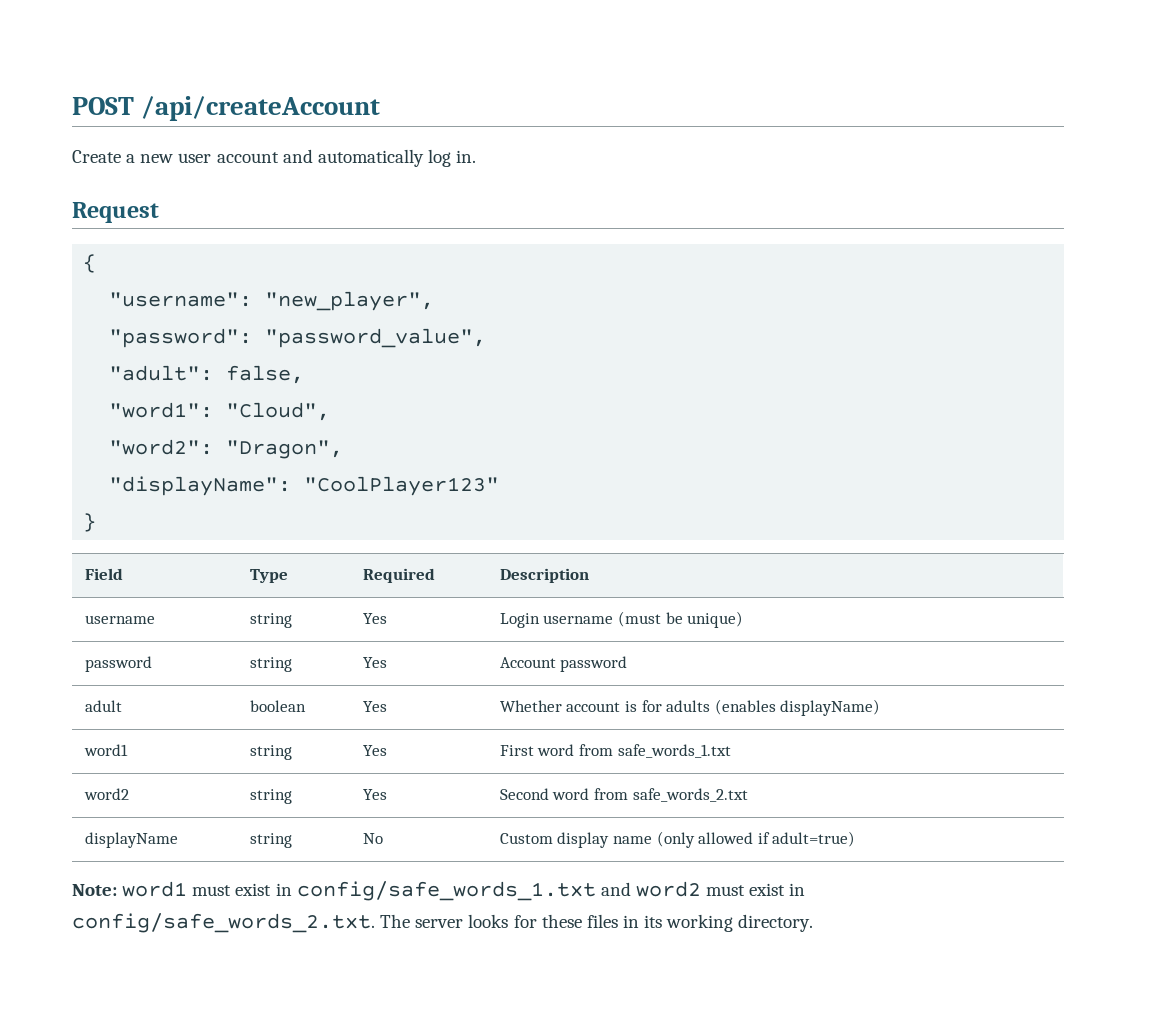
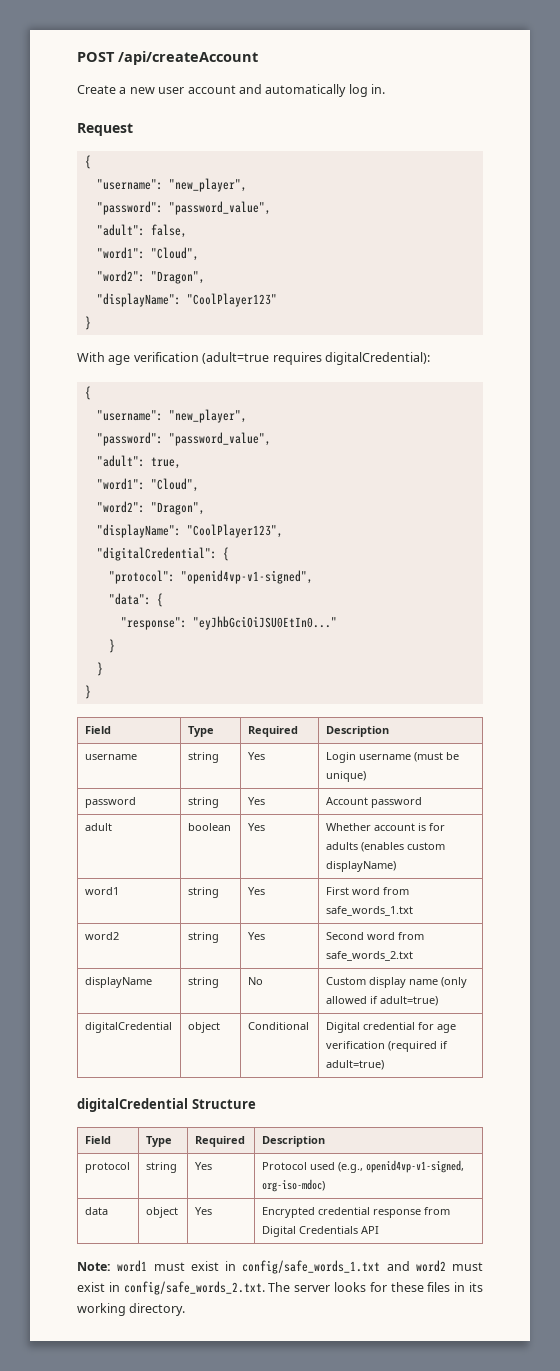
(97, 522) none -> [77,352,430,365] [84,386,91,400] [96,409,247,423] [96,432,271,446] [96,455,181,469] [96,478,199,492] [96,501,205,515] [96,524,283,538] [96,547,229,561] [108,570,313,584] [108,593,163,607] [120,616,337,630] [108,639,115,653] [96,662,103,676] [84,685,91,699] // With age verification (adult=true requires digitalCredential): // { // "username": "new_player", // "password": "password_value", // "adult": true, // "word1": "Cloud", // "word2": "Dragon", // "displayName": "CoolPlayer123", // "digitalCredential": { // "protocol": "openid4vp-v1-signed", // "data": { // "response": "eyJhbGciOiJSU0EtIn0..." // } // } // }
(776, 707) none -> [406,842,445,850] custom
(856, 839) none -> [84,1022,172,1033] [187,1022,220,1033] [247,1022,309,1030] [325,1022,456,1033] [325,1041,448,1052] [325,1060,384,1070] [77,1098,256,1112] [84,1136,111,1144] [145,1136,172,1147] [194,1136,245,1147] [261,1136,325,1147] [84,1162,130,1173] [145,1162,177,1173] [194,1162,212,1170] [261,1160,464,1173] [261,1179,325,1192] [84,1207,108,1215] [145,1207,178,1218] [194,1207,212,1215] [261,1207,450,1218] [261,1226,379,1237] // digitalCredential | object | Conditional | Digital credential for age verification (required if adult=true) // digitalCredential Structure // Field | Type | Required | Description // protocol | string | Yes | Protocol used (e.g., openid4vp-v1-signed, org-iso-mdoc) // data | object | Yes | Encrypted credential response from Digital Credentials API

